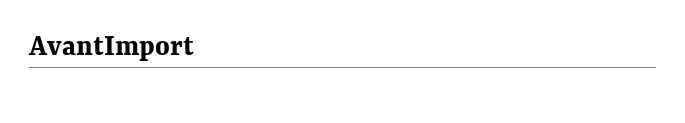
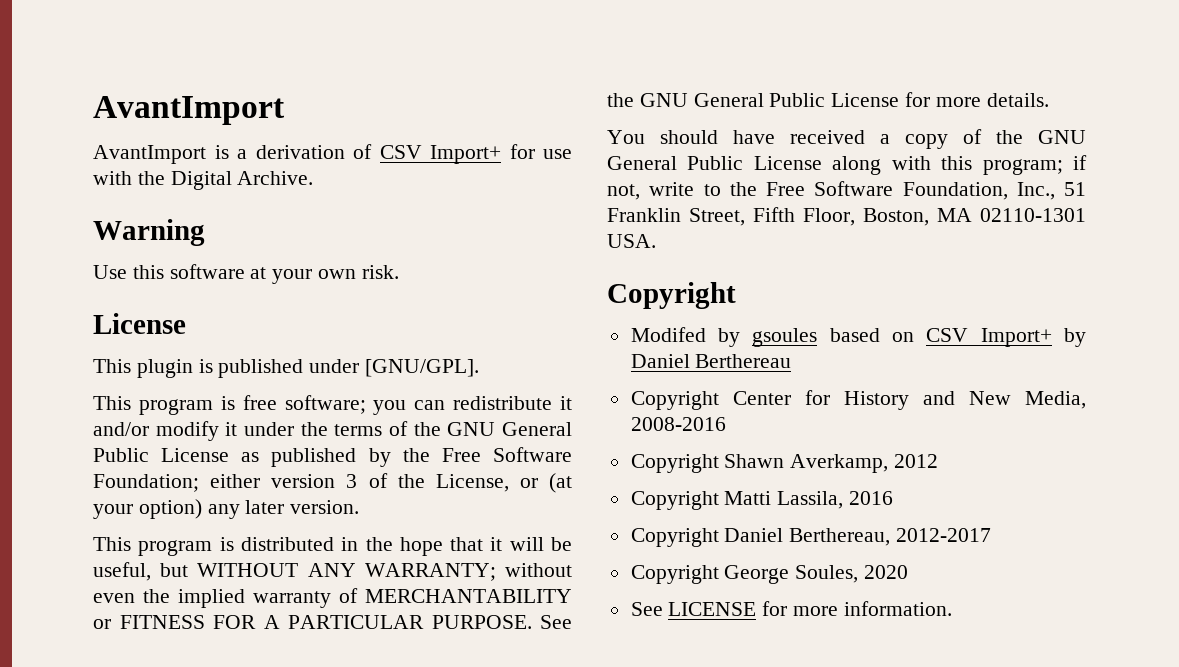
[28,36,194,61] AvantImport -> [93,96,285,125] [93,144,572,164] [93,171,314,190] [93,219,205,246] [93,264,399,284] [93,313,186,334] [93,359,480,378] [93,395,572,415] [93,421,572,441] [93,447,573,467] [93,473,572,493] [93,499,360,519] [93,537,573,556] [93,562,572,581] [93,588,572,608] [93,615,572,629] [607,92,1049,107] [607,129,1086,149] [607,155,1087,175] [607,181,1086,200] [607,207,1086,226] [607,234,656,248] [607,282,736,309] [630,327,1086,347] [630,354,792,368] [630,390,1086,410] [630,417,726,431] [630,454,939,473] [630,491,894,510] [630,528,992,547] [630,565,909,584] [630,601,952,616] AvantImport // AvantImport is a derivation of CSV Import+ for use with the Digital Archive. // Warning // Use this software at your own risk. // License // This plugin is published under [GNU/GPL]. // This program is free software; you can redistribute it and/or modify it under the terms of the GNU General Public License as published by the Free Software Foundation; either version 3 of the License, or (at your option) any later version. // This program is distributed in the hope that it will be useful, but WITHOUT ANY WARRANTY; without even the implied warranty of MERCHANTABILITY or FITNESS FOR A PARTICULAR PURPOSE. See the GNU General Public License for more details. // You should have received a copy of the GNU General Public License along with this program; if not, write to the Free Software Foundation, Inc., 51 Franklin Street, Fifth Floor, Boston, MA 02110-1301 USA. // Copyright // Modifed by gsoules based on CSV Import+ by Daniel Berthereau // Copyright Center for History and New Media, 2008-2016 // Copyright Shawn Averkamp, 2012 // Copyright Matti Lassila, 2016 // Copyright Daniel Berthereau, 2012-2017 // Copyright George Soules, 2020 // See LICENSE for more information.

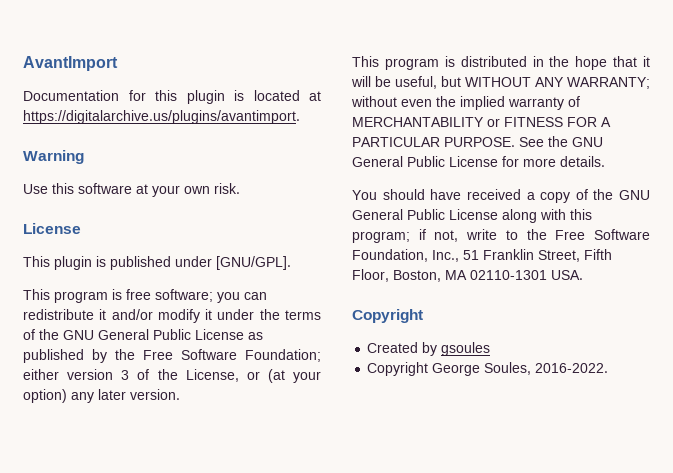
[93,144,572,164] [93,171,314,190] AvantImport is a derivation of CSV Import+ for use with the Digital Archive. -> [23,90,321,104] [23,110,300,124] Documentation for this plugin is located at https://digitalarchive.us/plugins/avantimport.
[630,327,706,342] Modifed -> [367,342,419,353] Created
[829,328,1086,347] [630,354,792,368] [630,390,1086,410] [630,417,726,431] [630,454,939,473] [630,491,894,510] [630,528,992,547] [630,565,909,584] [630,601,952,616] based on CSV Import+ by Daniel Berthereau // Copyright Center for History and New Media, 2008-2016 // Copyright Shawn Averkamp, 2012 // Copyright Matti Lassila, 2016 // Copyright Daniel Berthereau, 2012-2017 // Copyright George Soules, 2020 // See LICENSE for more information. -> [367,362,609,376] // Copyright George Soules, 2016-2022.

